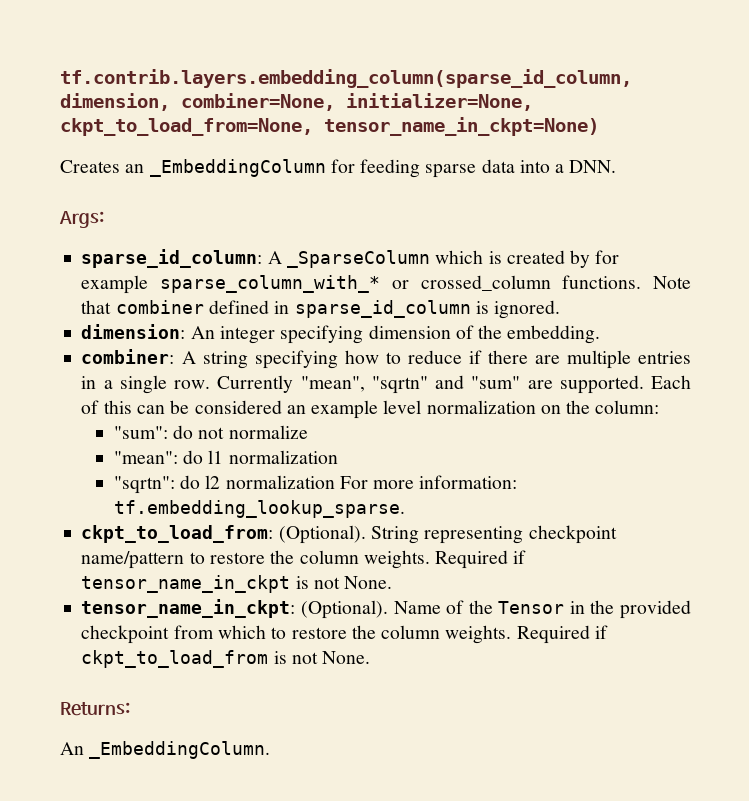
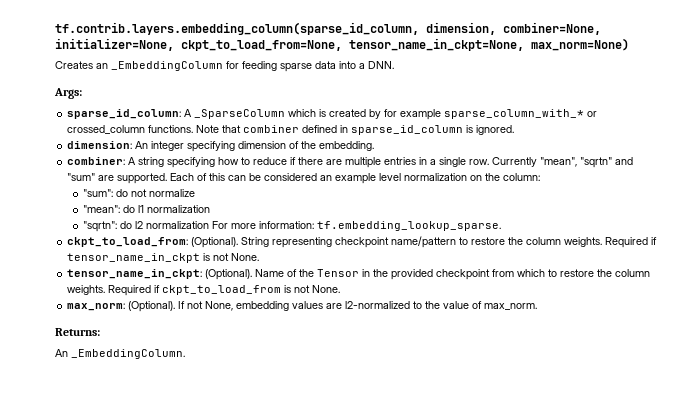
[324,117,599,136] tensor_name_in_ckpt=None) -> [349,38,629,51] tensor_name_in_ckpt=None, max_norm=None)
(371, 657) none -> [67,301,538,312] // max_norm: (Optional). If not None, embedding values are l2-normalized to the value of max_norm.

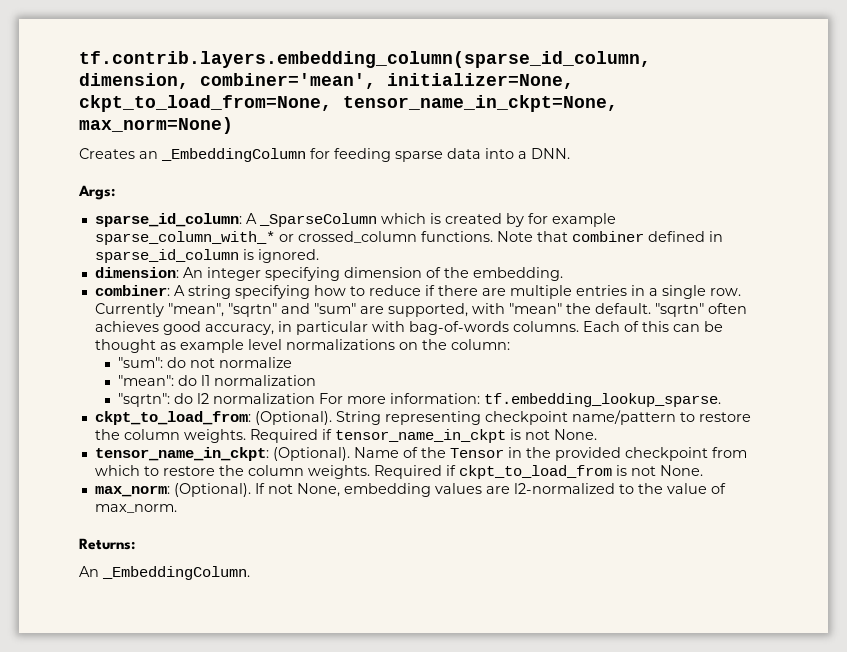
[503,22,601,35] combiner=None, -> [200,73,376,89] combiner='mean',
[117,173,168,184] supported. -> [387,303,747,317] [94,321,579,335] supported, with "mean" the default. "sqrtn" often achieves good accuracy, in particular with bag-of-words columns.
[264,173,333,181] considered an -> [94,339,176,353] thought as
[404,173,468,181] normalization -> [285,339,395,350] normalizations

